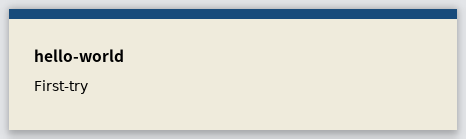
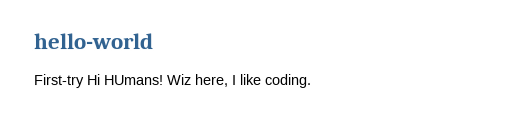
(88, 87) none -> [87,73,312,88] Hi HUmans! Wiz here, I like coding.

